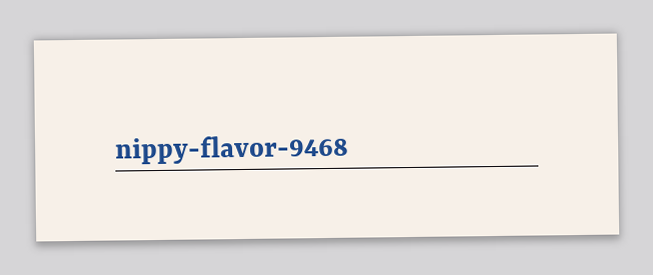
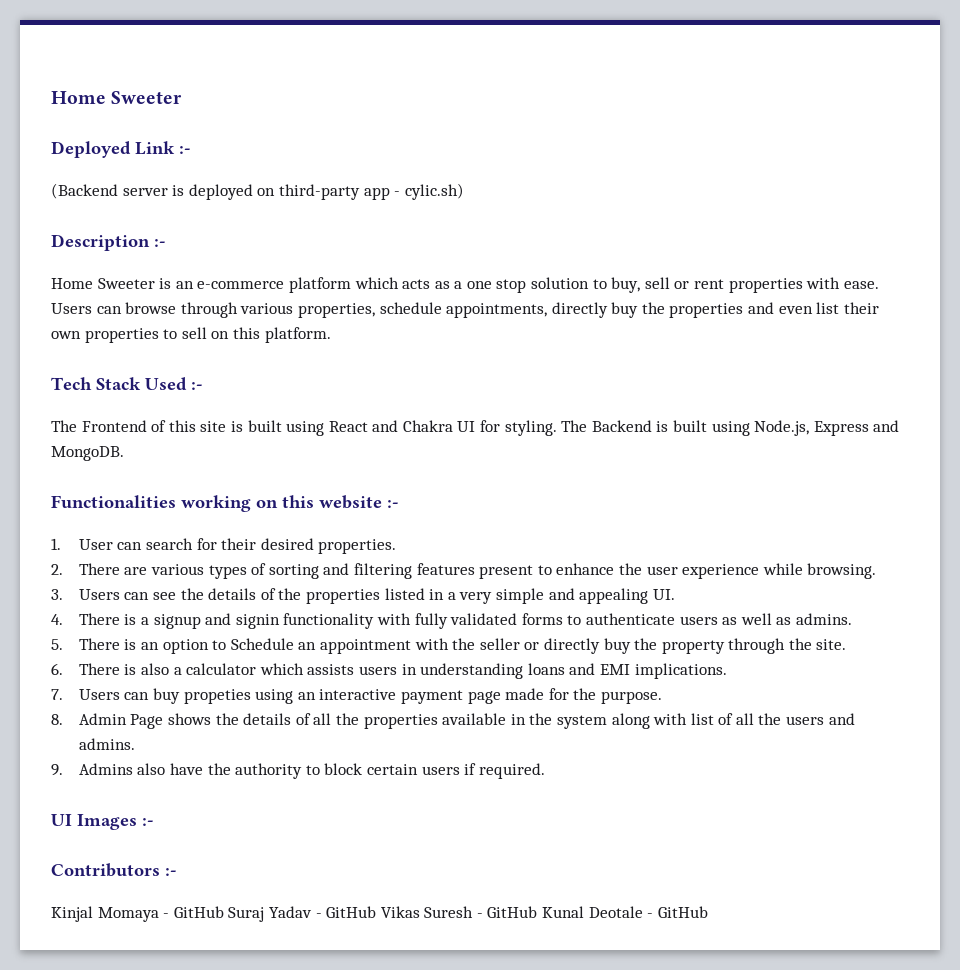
[114,134,349,165] nippy-flavor-9468 -> [51,91,183,104] [51,141,191,158] [51,183,464,200] [51,234,166,251] [51,277,879,293] [51,302,879,318] [51,327,331,343] [51,377,203,391] [51,420,900,436] [51,446,124,461] [51,495,399,512] [51,538,397,554] [51,563,877,579] [51,588,675,604] [51,613,852,629] [51,638,847,654] [51,663,727,679] [51,688,662,704] [51,713,855,729] [78,738,135,750] [51,763,545,779] [51,814,154,830] [51,863,177,877] [51,906,708,922] Home Sweeter // Deployed Link :- // (Backend server is deployed on third-party app - cylic.sh) // Description :- // Home Sweeter is an e-commerce platform which acts as a one stop solution to buy, sell or rent properties with ease. Users can browse through various properties, schedule appointments, directly buy the properties and even list their own properties to sell on this platform. // Tech Stack Used :- // The Frontend of this site is built using React and Chakra UI for styling. The Backend is built using Node.js, Express and MongoDB. // Functionalities working on this website :- // 1. User can search for their desired properties. // 2. There are various types of sorting and filtering features present to enhance the user experience while browsing. // 3. Users can see the details of the properties listed in a very simple and appealing UI. // 4. There is a signup and signin functionality with fully validated forms to authenticate users as well as admins. // 5. There is an option to Schedule an appointment with the seller or directly buy the property through the site. // 6. There is also a calculator which assists users in understanding loans and EMI implications. // 7. Users can buy propeties using an interactive payment page made for the purpose. // 8. Admin Page shows the details of all the properties available in the system along with list of all the users and admins. // 9. Admins also have the authority to block certain users if required. // UI Images :- // Contributors :- // Kinjal Momaya - GitHub Suraj Yadav - GitHub Vikas Suresh - GitHub Kunal Deotale - GitHub

